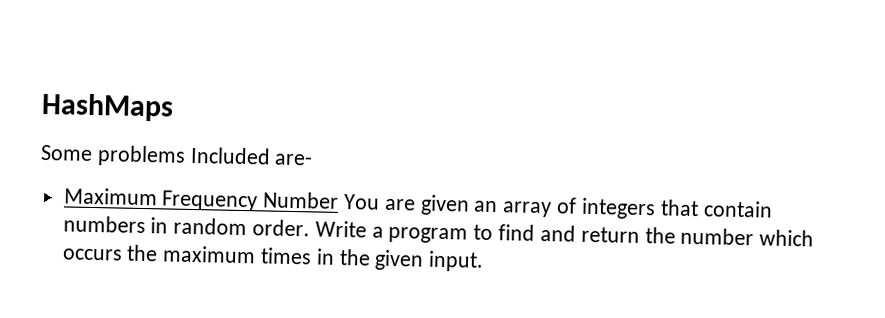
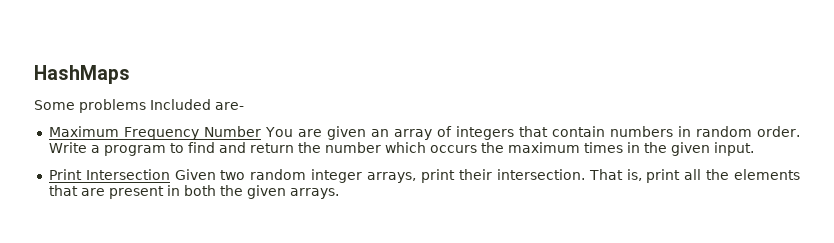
(485, 261) none -> [48,169,800,183] [48,185,339,199] // Print Intersection Given two random integer arrays, print their intersection. That is, print all the elements that are present in both the given arrays.

